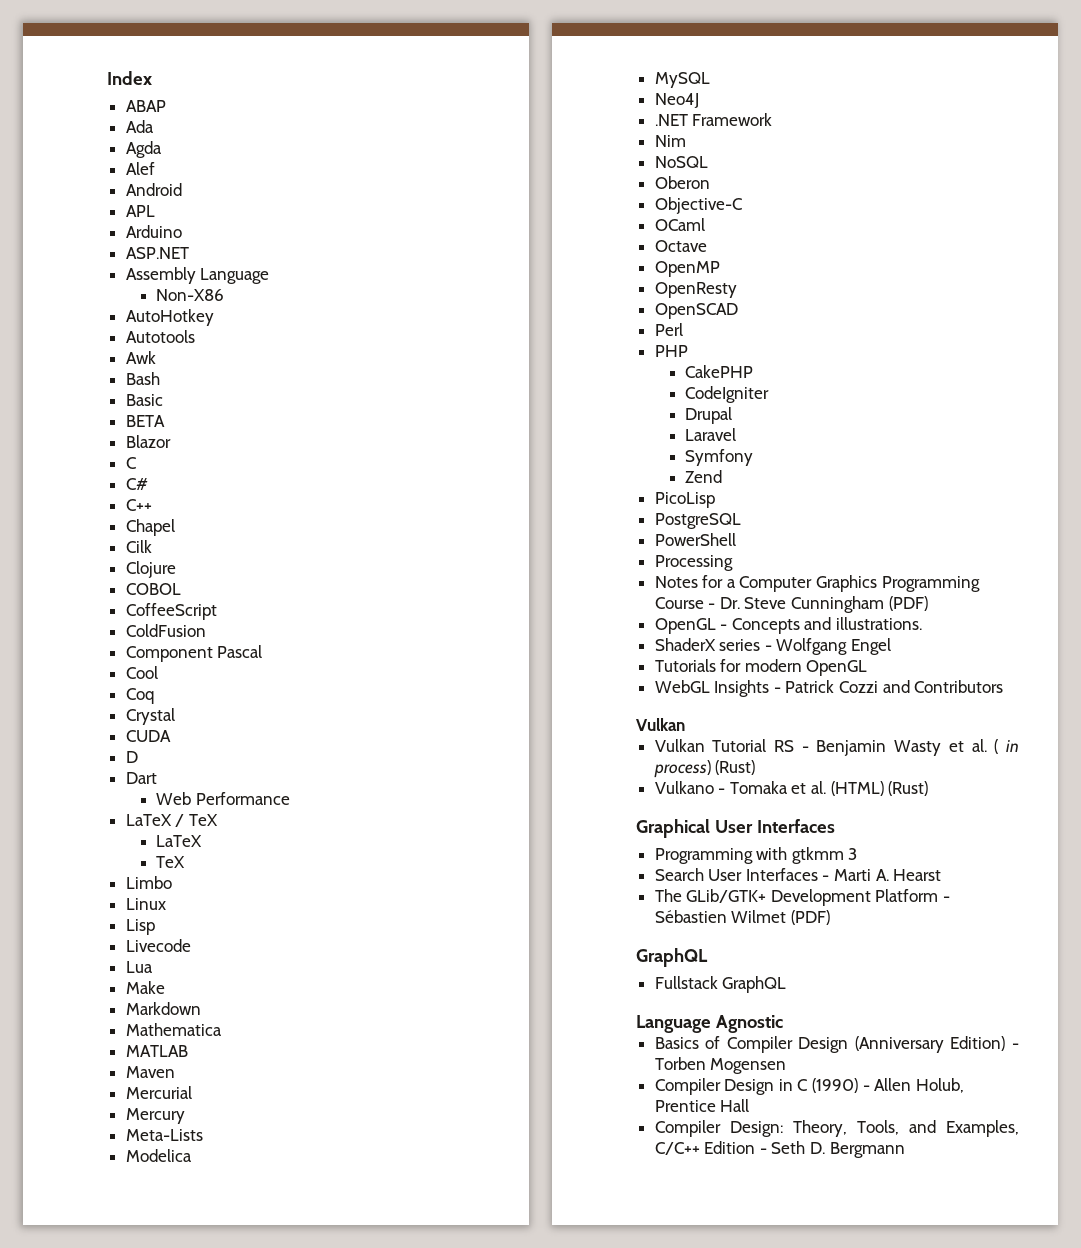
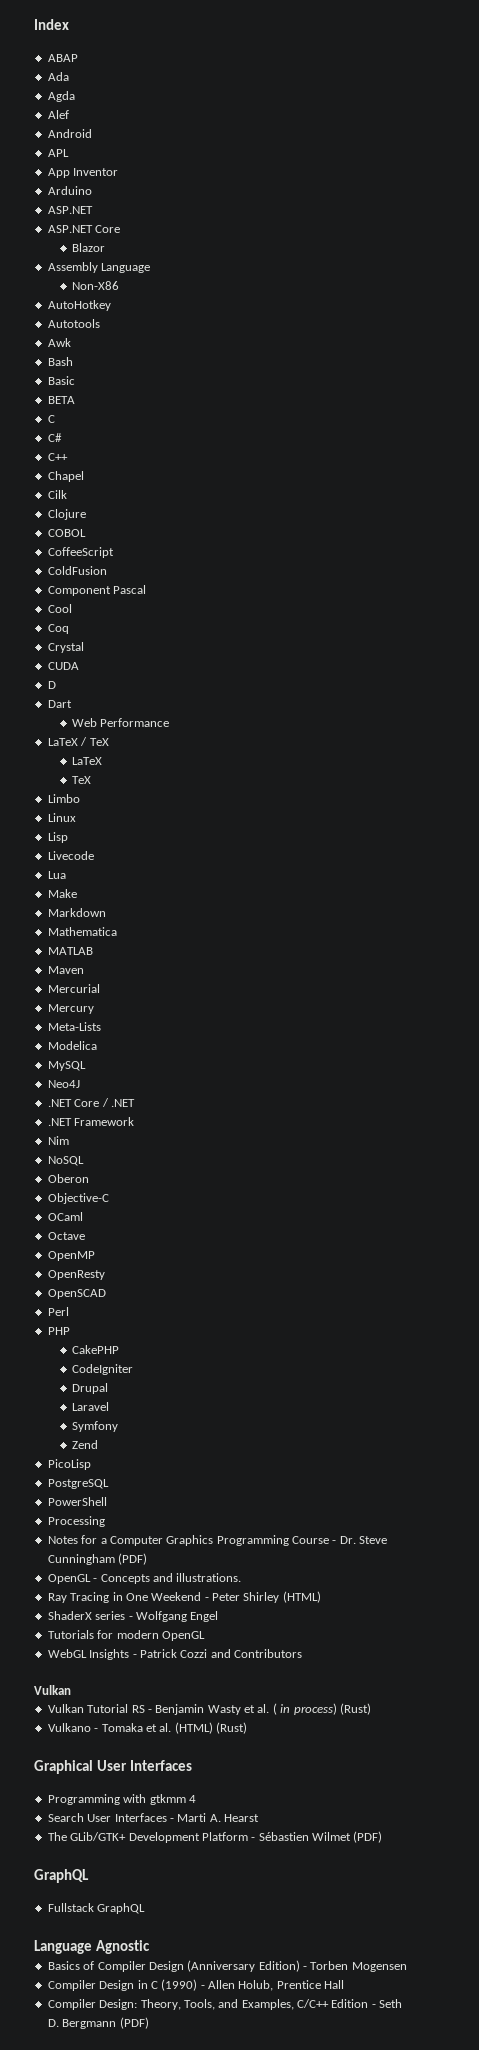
(155, 211) none -> [47,168,119,178] // App Inventor
(189, 253) none -> [47,225,121,233] [72,243,106,252] // ASP.NET Core // Blazor
[125,435,171,448] // Blazor -> (75, 400) none
(699, 100) none -> [47,1098,135,1107] // .NET Core / .NET
(923, 623) none -> [47,1591,321,1603] // Ray Tracing in One Weekend - Peter Shirley (HTML)
[848,848,858,860] 3 -> [188,1795,196,1803] 4
(905, 1150) none -> [119,2017,149,2029] (PDF)

